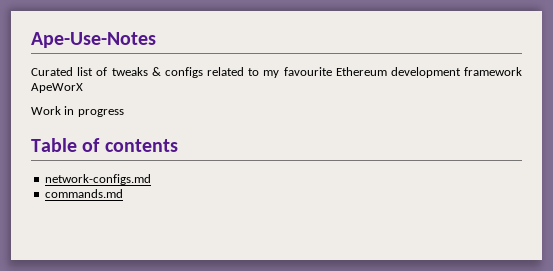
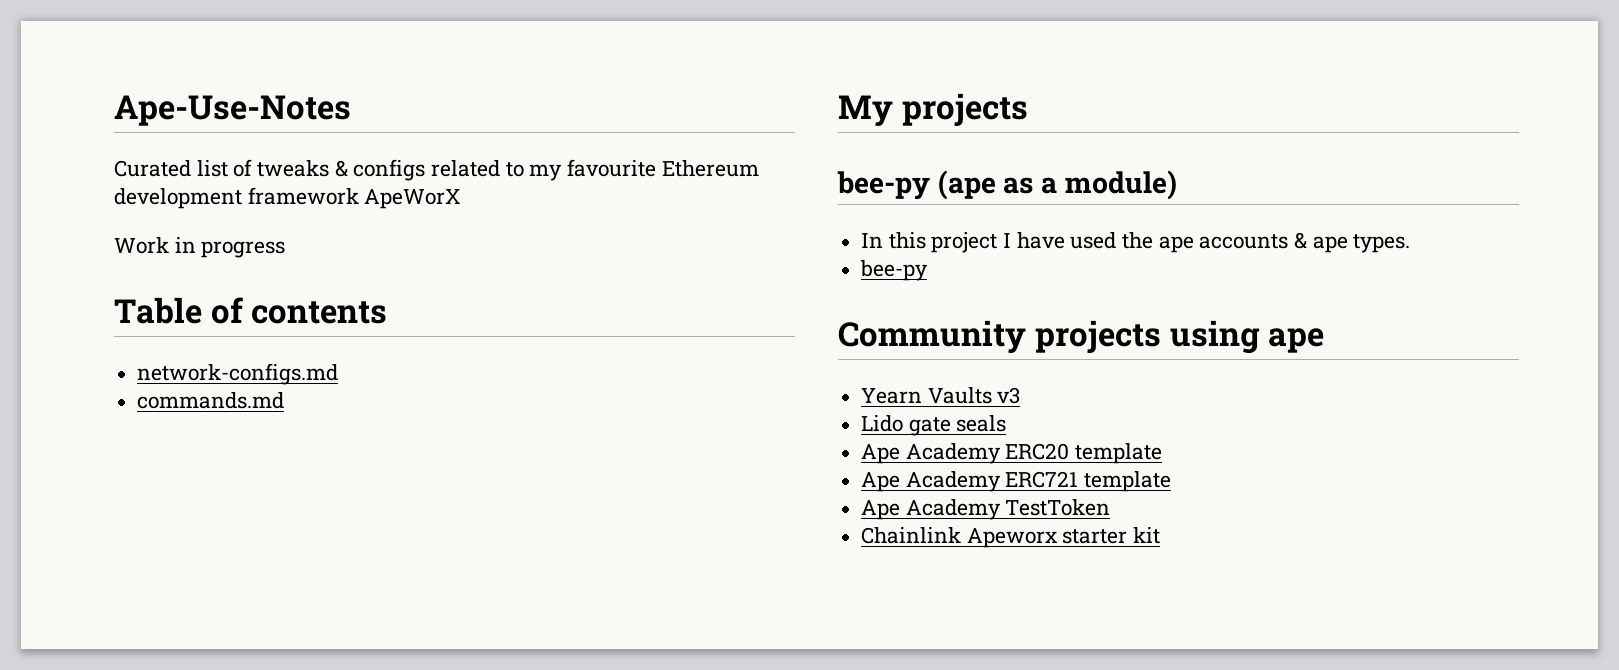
(123, 193) none -> [838,93,1028,127] [837,170,1177,200] [861,232,1411,253] [860,260,929,281] [838,320,1324,354] [861,387,1021,404] [861,415,1007,436] [861,443,1163,464] [861,471,1172,492] [861,499,1111,520] [861,527,1161,548] // My projects // bee-py (ape as a module) // In this project I have used the ape accounts & ape types. // bee-py // Community projects using ape // Yearn Vaults v3 // Lido gate seals // Ape Academy ERC20 template // Ape Academy ERC721 template // Ape Academy TestToken // Chainlink Apeworx starter kit

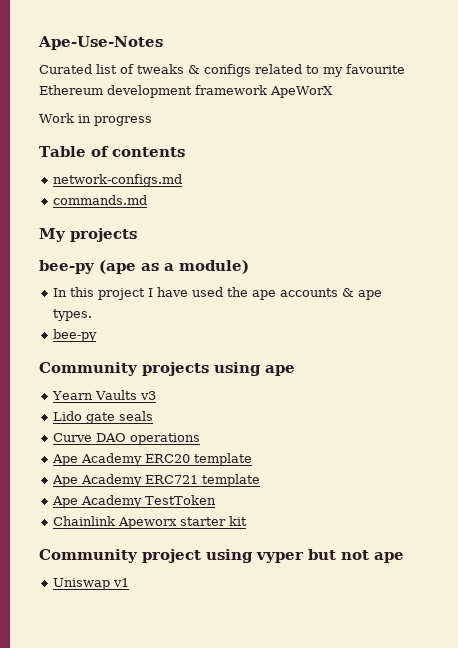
(1007, 423) none -> [53,433,201,445] // Curve DAO operations
(1161, 535) none -> [39,549,404,563] [53,578,130,590] // Community project using vyper but not ape // Uniswap v1

